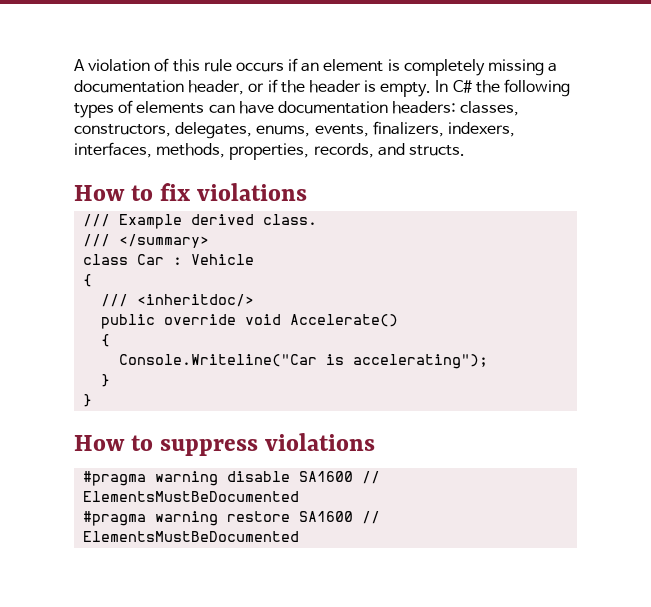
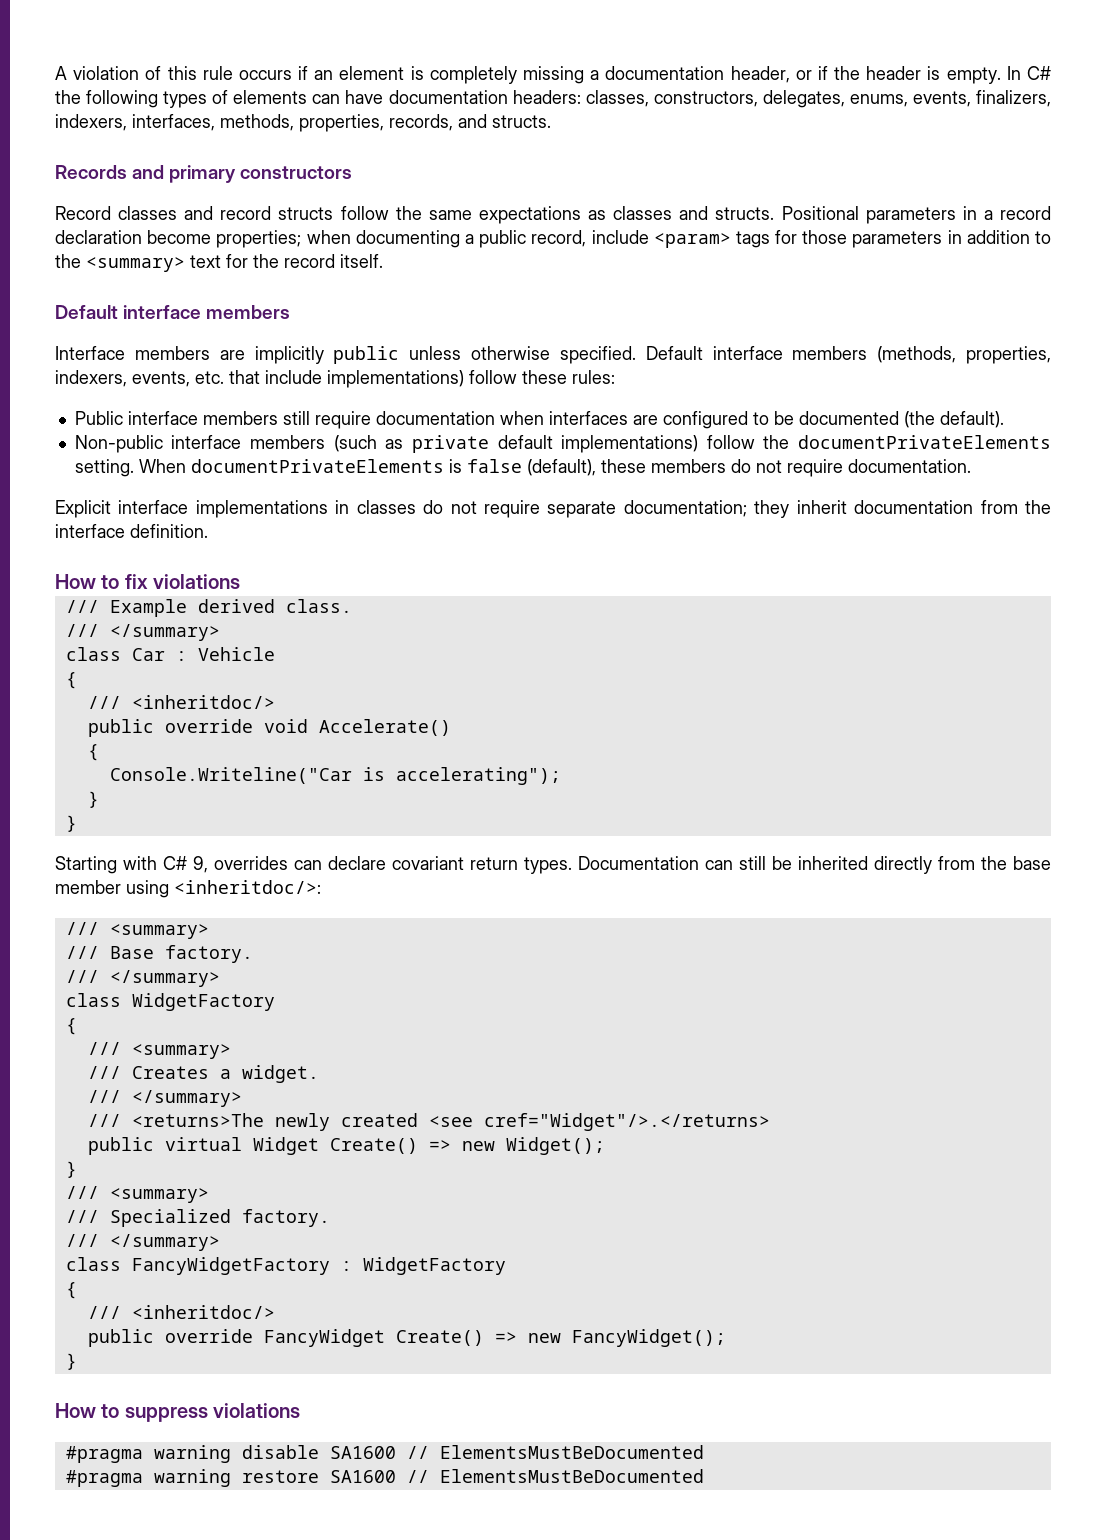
(465, 150) none -> [55,165,353,183] [55,206,1051,224] [55,230,1051,248] [55,254,383,272] [55,305,291,319] [55,346,1051,364] [55,370,615,388] [74,411,1004,429] [74,435,1051,453] [74,459,971,477] [55,500,1052,518] [55,524,208,538] // Records and primary constructors // Record classes and record structs follow the same expectations as classes and structs. Positional parameters in a record declaration become properties; when documenting a public record, include <param> tags for those parameters in addition to the <summary> text for the record itself. // Default interface members // Interface members are implicitly public unless otherwise specified. Default interface members (methods, properties, indexers, events, etc. that include implementations) follow these rules: // Public interface members still require documentation when interfaces are configured to be documented (the default). // Non-public interface members (such as private default implementations) follow the documentPrivateElements setting. When documentPrivateElements is false (default), these members do not require documentation. // Explicit interface implementations in classes do not require separate documentation; they inherit documentation from the interface definition.
(93, 400) none -> [55,856,1051,874] [55,880,321,898] [65,922,209,939] [65,945,253,963] [65,970,220,987] [65,993,275,1011] [65,1018,77,1035] [87,1042,231,1059] [87,1065,319,1083] [87,1090,242,1107] [87,1113,770,1131] [87,1137,605,1155] [65,1161,77,1178] [65,1186,209,1203] [65,1209,330,1227] [65,1234,220,1251] [65,1257,506,1275] [65,1282,77,1299] [87,1305,275,1319] [87,1329,726,1347] [65,1353,77,1370] // Starting with C# 9, overrides can declare covariant return types. Documentation can still be inherited directly from the base member using <inheritdoc/>: // /// <summary> // /// Base factory. // /// </summary> // class WidgetFactory // { // /// <summary> // /// Creates a widget. // /// </summary> // /// <returns>The newly created <see cref="Widget"/>.</returns> // public virtual Widget Create() => new Widget(); // } // /// <summary> // /// Specialized factory. // /// </summary> // class FancyWidgetFactory : WidgetFactory // { // /// <inheritdoc/> // public override FancyWidget Create() => new FancyWidget(); // }

